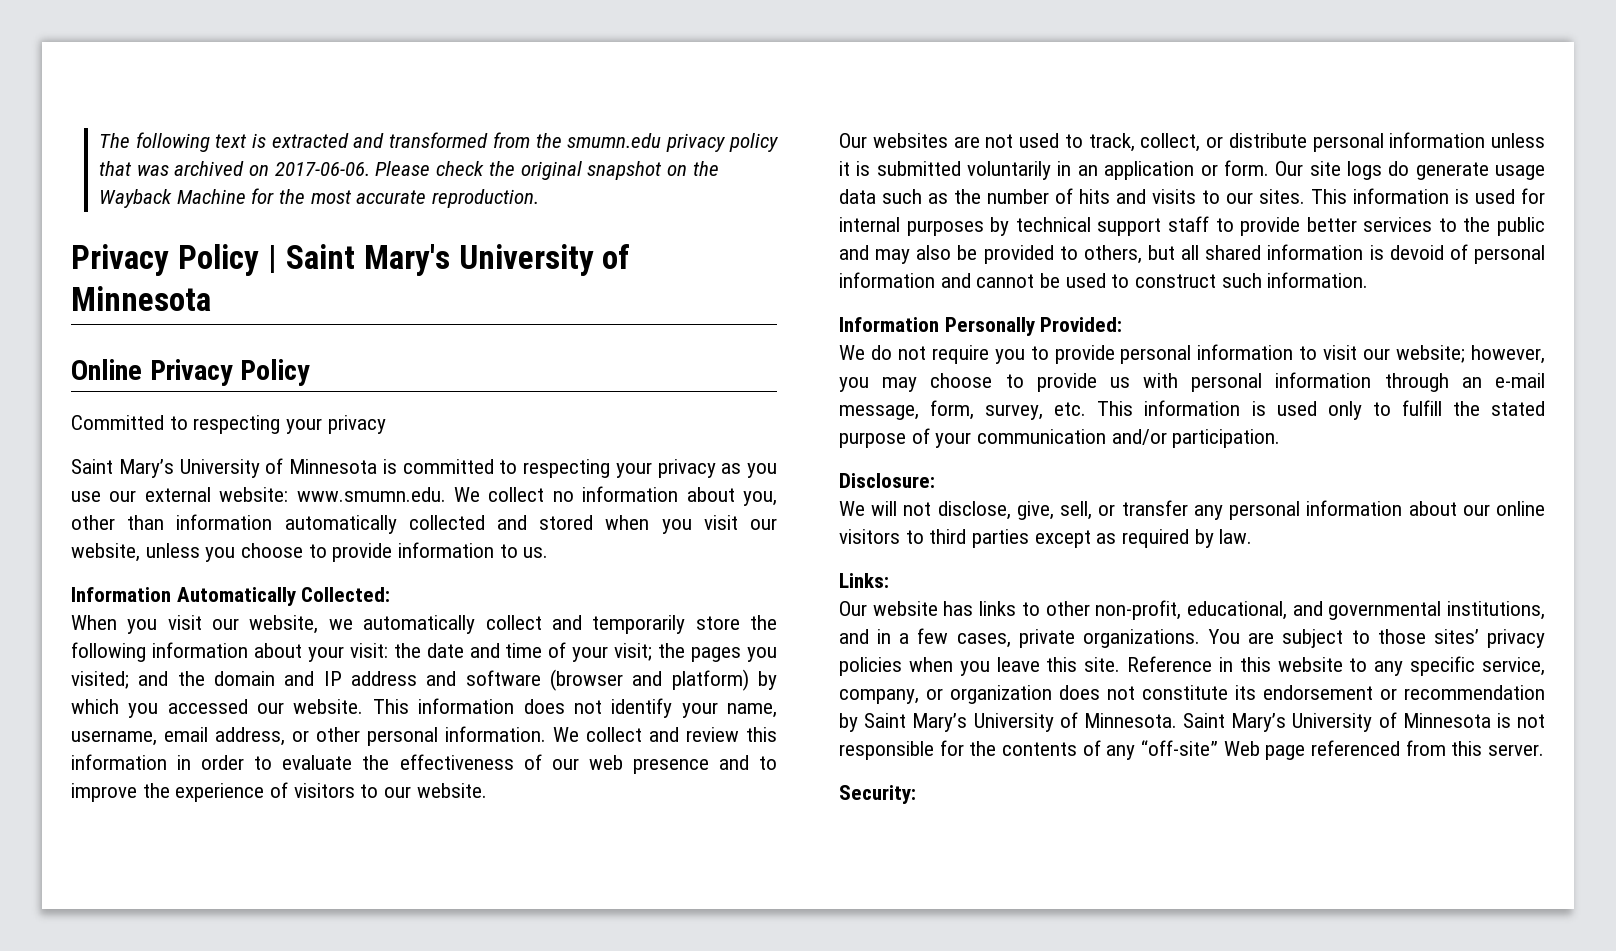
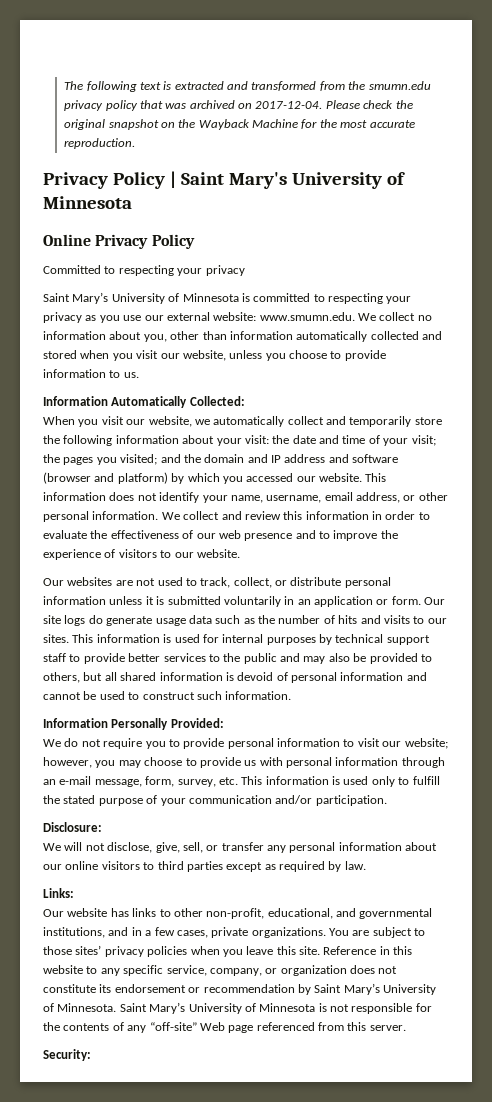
[274,162,370,176] 2017-06-06. -> [255,101,323,109] 2017-12-04.

